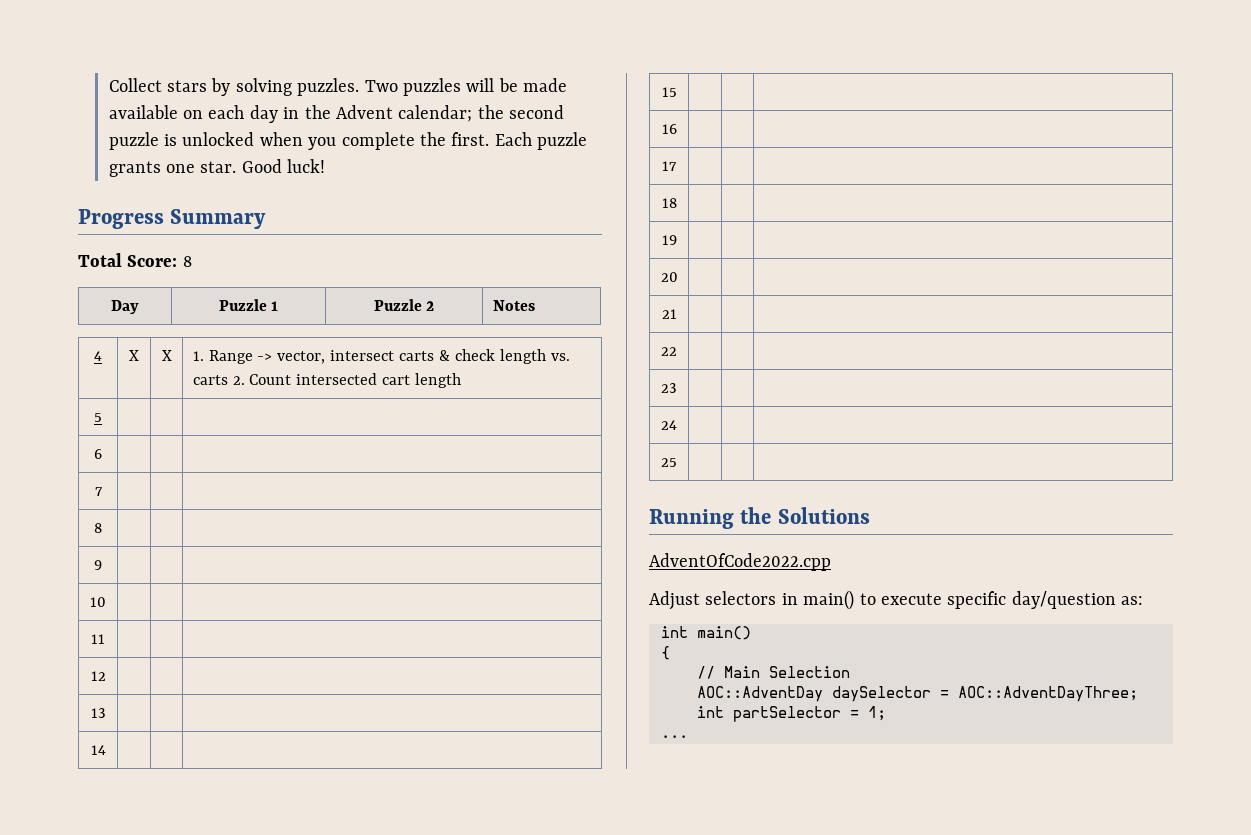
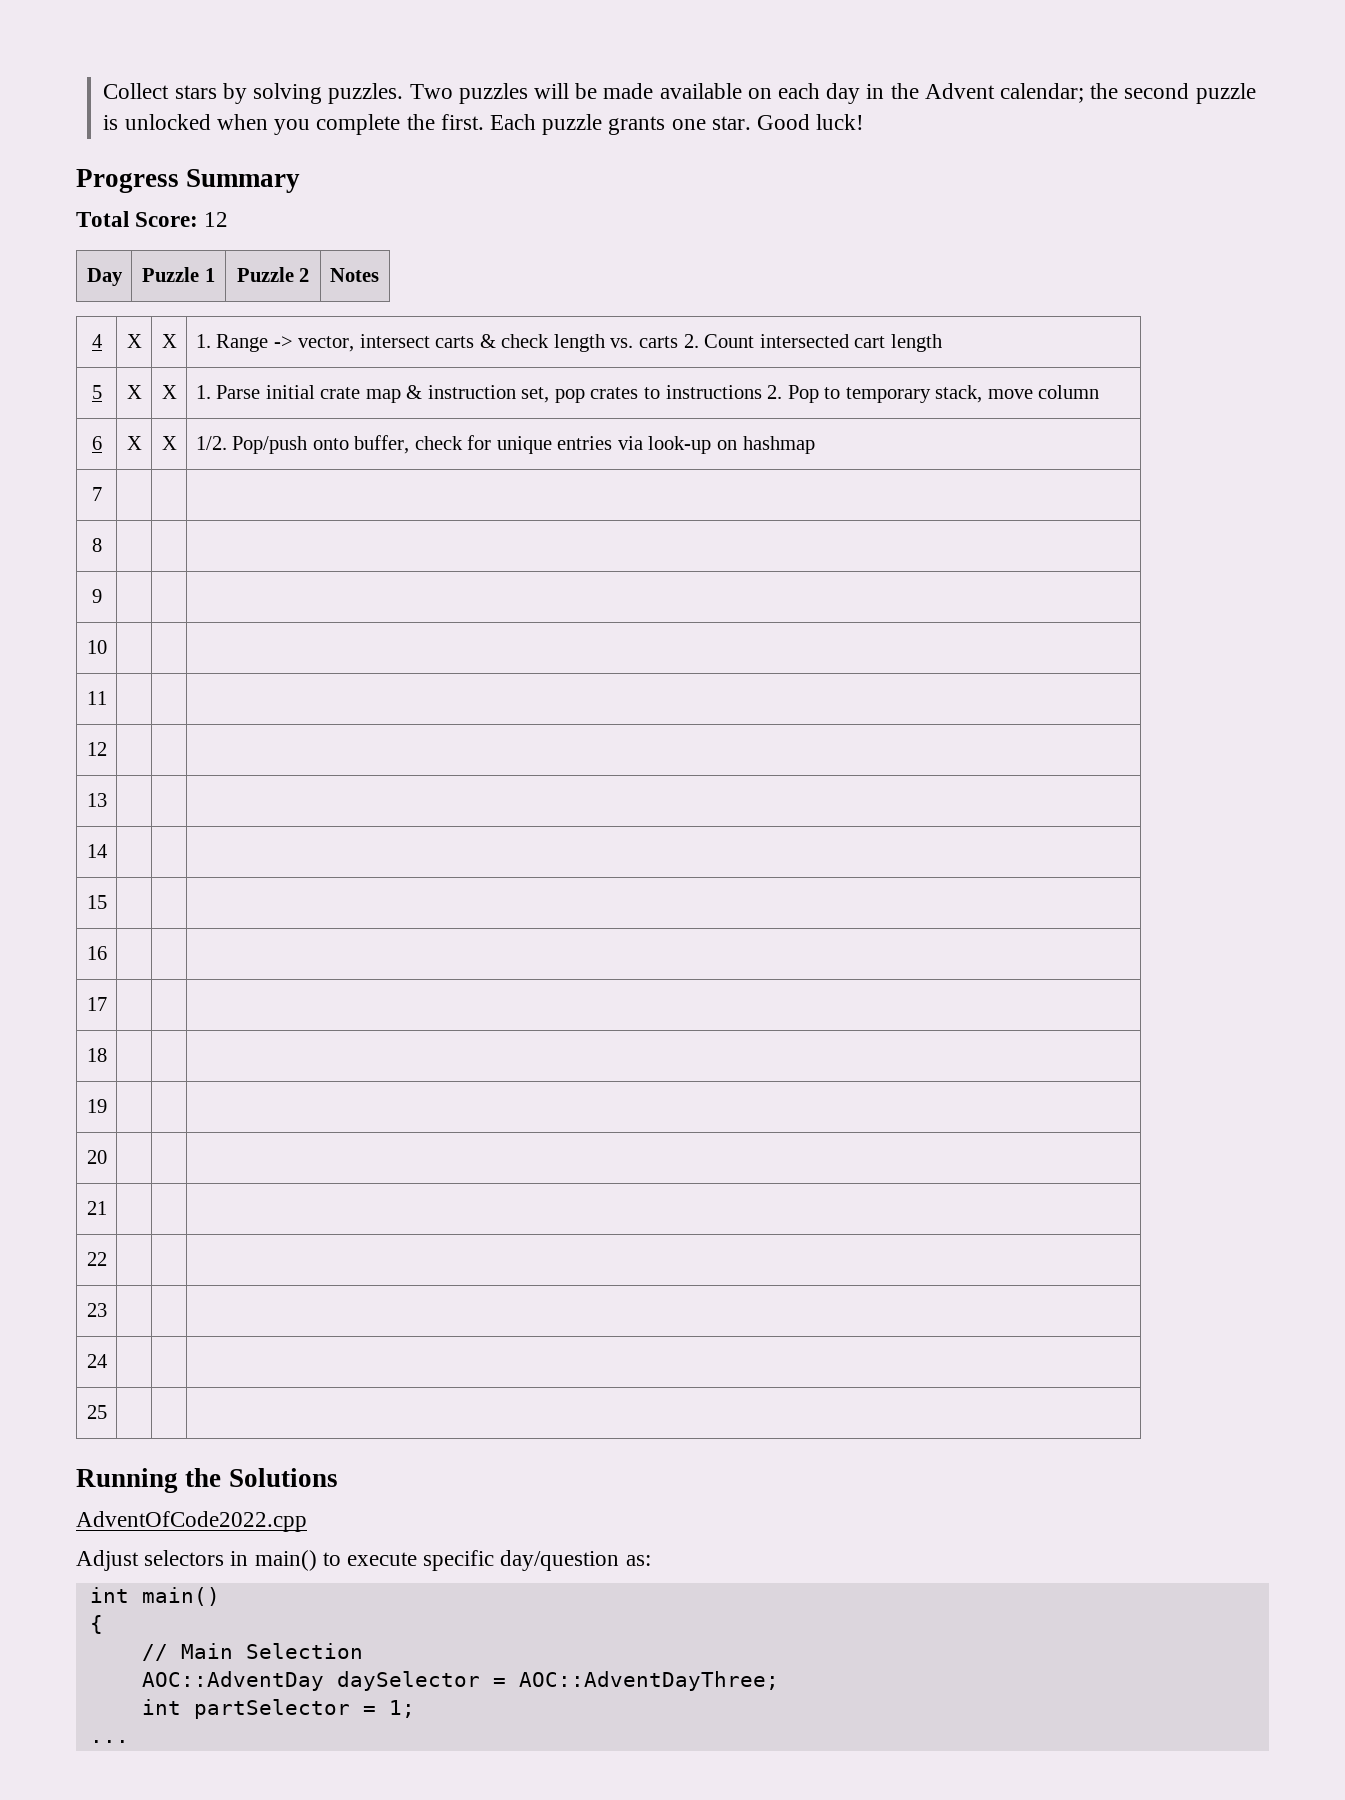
[182,256,192,267] 8 -> [204,212,229,227] 12
[94,449,102,459] | | // 6 | | | -> [126,385,142,399] [161,385,177,399] [195,385,1100,403] [91,436,102,450] [126,436,142,450] [161,436,177,450] [195,435,815,454] X | X | 1. Parse initial crate map & instruction set, pop crates to instructions 2. Pop to temporary stack, move column // 6 | X | X | 1/2. Pop/push onto buffer, check for unique entries via look-up on hashmap

